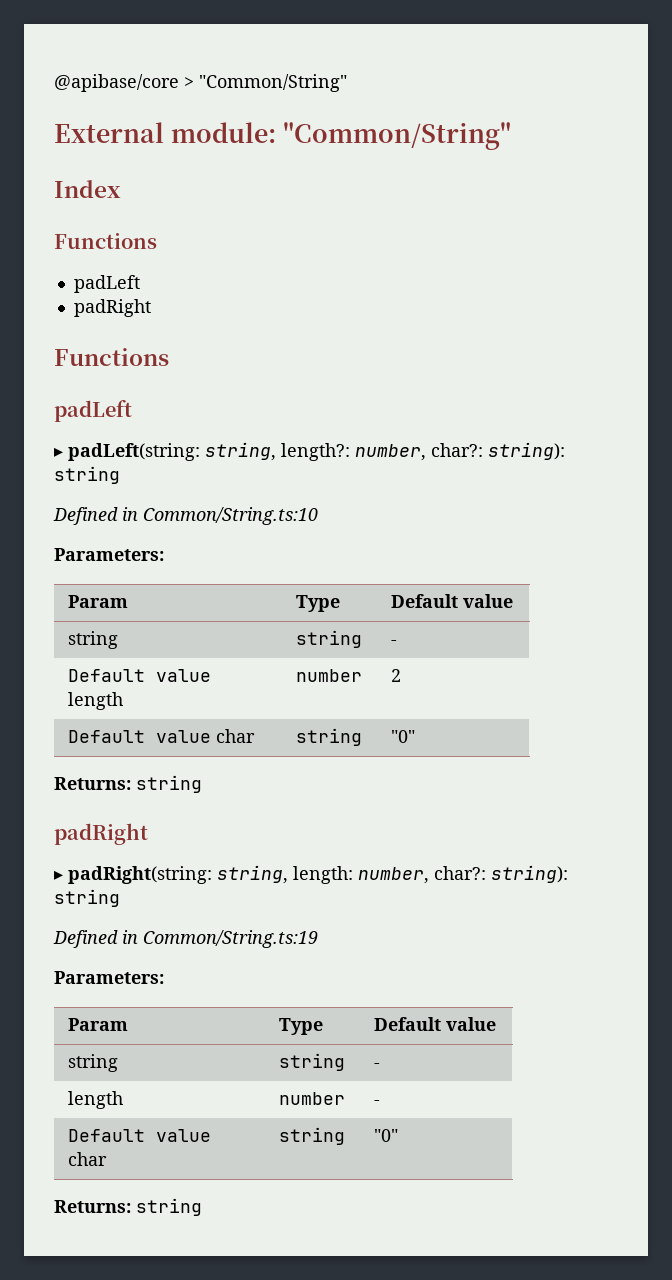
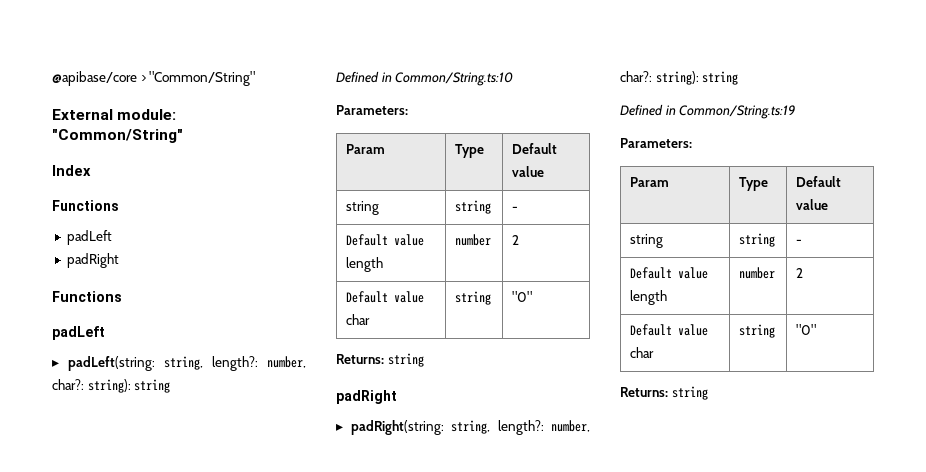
[293,866,353,884] length: -> [497,420,544,435] length?:
[67,1091,123,1109] [278,1092,345,1105] [373,1100,380,1105] length | number | - -> [629,267,708,279] [629,290,667,305] [738,267,775,279] [795,268,803,278] Default value length | number | 2

